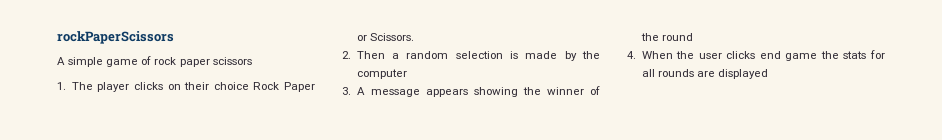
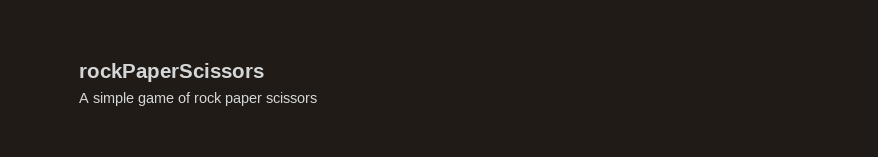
[57,82,315,92] [356,33,414,41] [342,51,600,61] [356,69,407,79] [342,86,600,97] [640,33,693,41] [627,50,885,61] [641,69,769,79] // 1. The player clicks on their choice Rock Paper or Scissors. // 2. Then a random selection is made by the computer // 3. A message appears showing the winner of the round // 4. When the user clicks end game the stats for all rounds are displayed -> (317, 97) none

